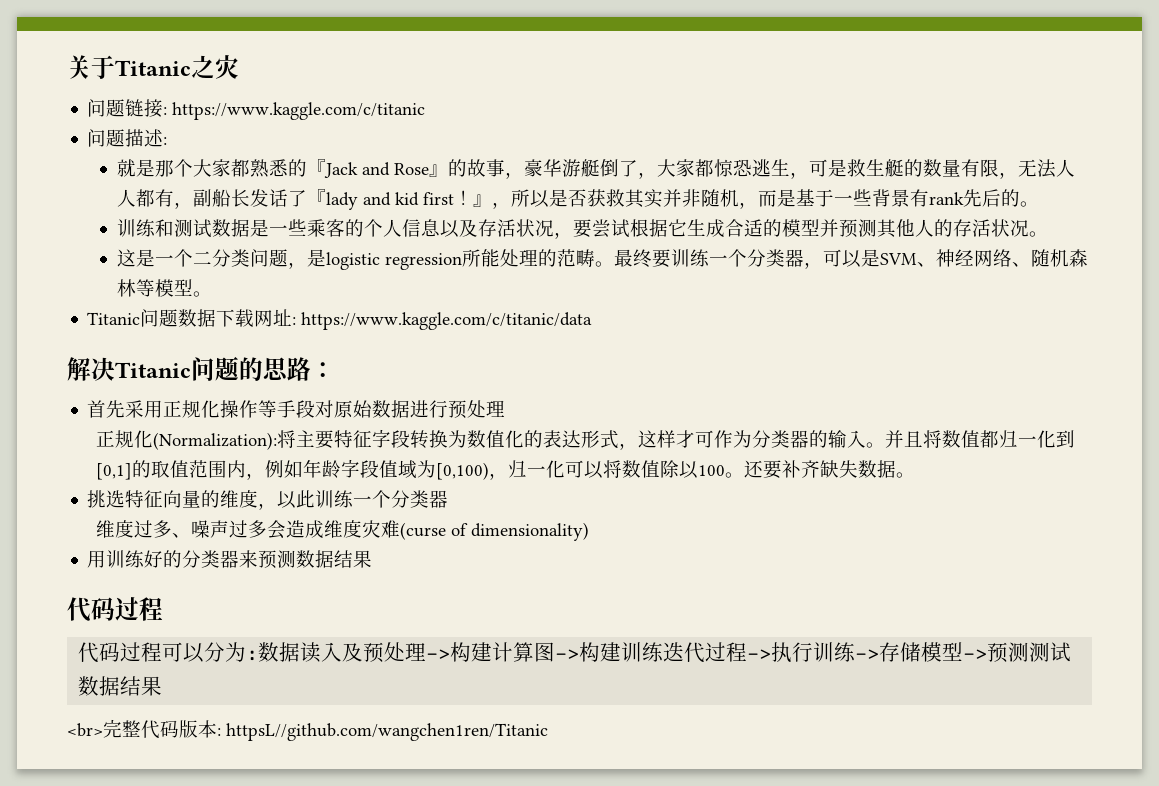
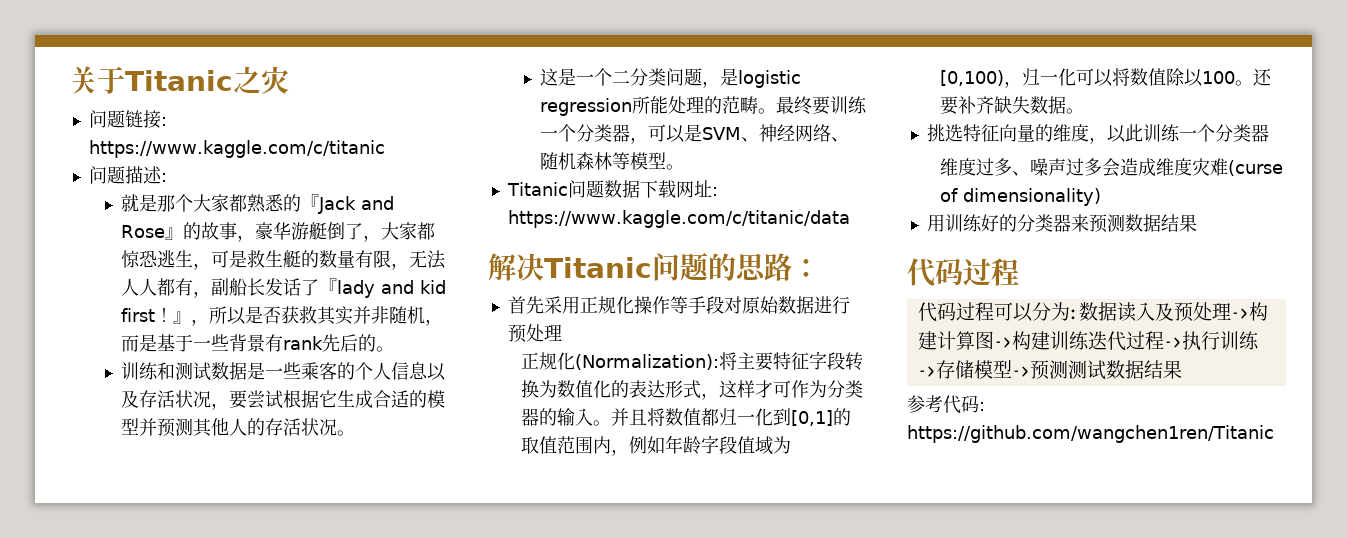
[67,719,548,741] <br>完整代码版本: httpsL//github.com/wangchen1ren/Titanic -> [907,395,985,414] [907,425,1274,443] 参考代码: https://github.com/wangchen1ren/Titanic

